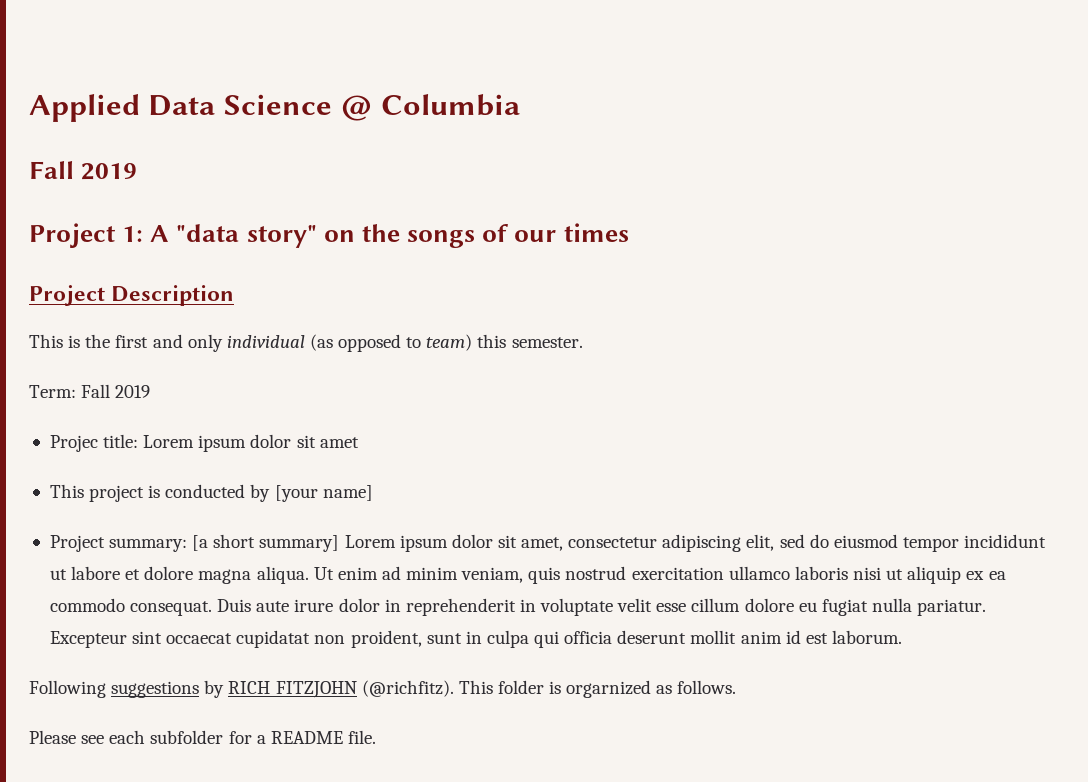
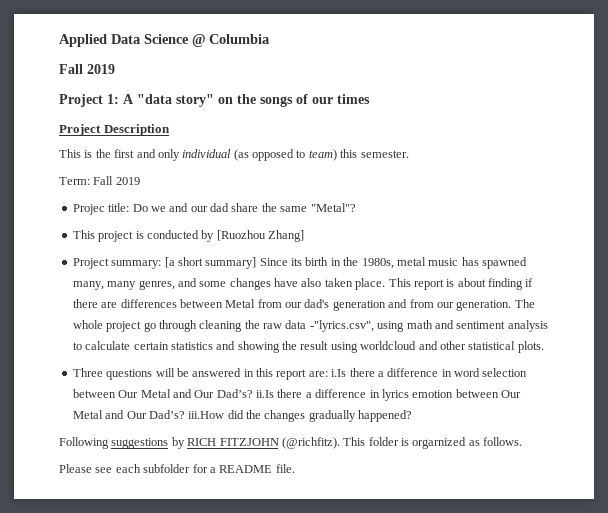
[143,434,359,452] Lorem ipsum dolor sit amet -> [132,203,356,212] Do we and our dad share the same "Metal"?
[274,485,373,502] [your name] -> [216,230,304,242] [Ruozhou Zhang]
[344,534,1047,552] [49,566,1006,584] [49,598,987,616] [49,630,902,648] Lorem ipsum dolor sit amet, consectetur adipiscing elit, sed do eiusmod tempor incididunt ut labore et dolore magna aliqua. Ut enim ad minim veniam, quis nostrud exercitation ullamco laboris nisi ut aliquip ex ea commodo consequat. Duis aute irure dolor in reprehenderit in voluptate velit esse cillum dolore eu fugiat nulla pariatur. Excepteur sint occaecat cupidatat non proident, sunt in culpa qui officia deserunt mollit anim id est laborum. -> [259,257,527,269] [72,278,534,290] [72,299,535,311] [72,320,548,332] [72,341,544,353] [72,368,528,380] [72,389,521,401] [72,410,413,422] Since its birth in the 1980s, metal music has spawned many, many genres, and some changes have also taken place. This report is about finding if there are differences between Metal from our dad's generation and from our generation. The whole project go through cleaning the raw data -"lyrics.csv", using math and sentiment analysis to calculate certain statistics and showing the result using worldcloud and other statistical plots. // Three questions will be answered in this report are: i.Is there a difference in word selection between Our Metal and Our Dad’s? ii.Is there a difference in lyrics emotion between Our Metal and Our Dad’s? iii.How did the changes gradually happened?

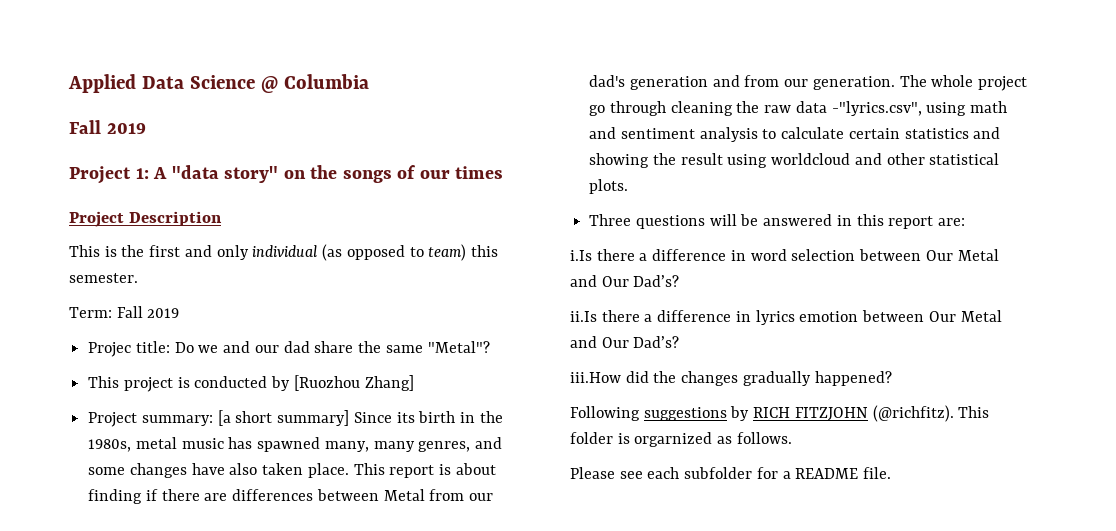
(328, 374) none -> (966, 222) //
(253, 393) none -> (680, 281) //
(185, 414) none -> (680, 342) //

